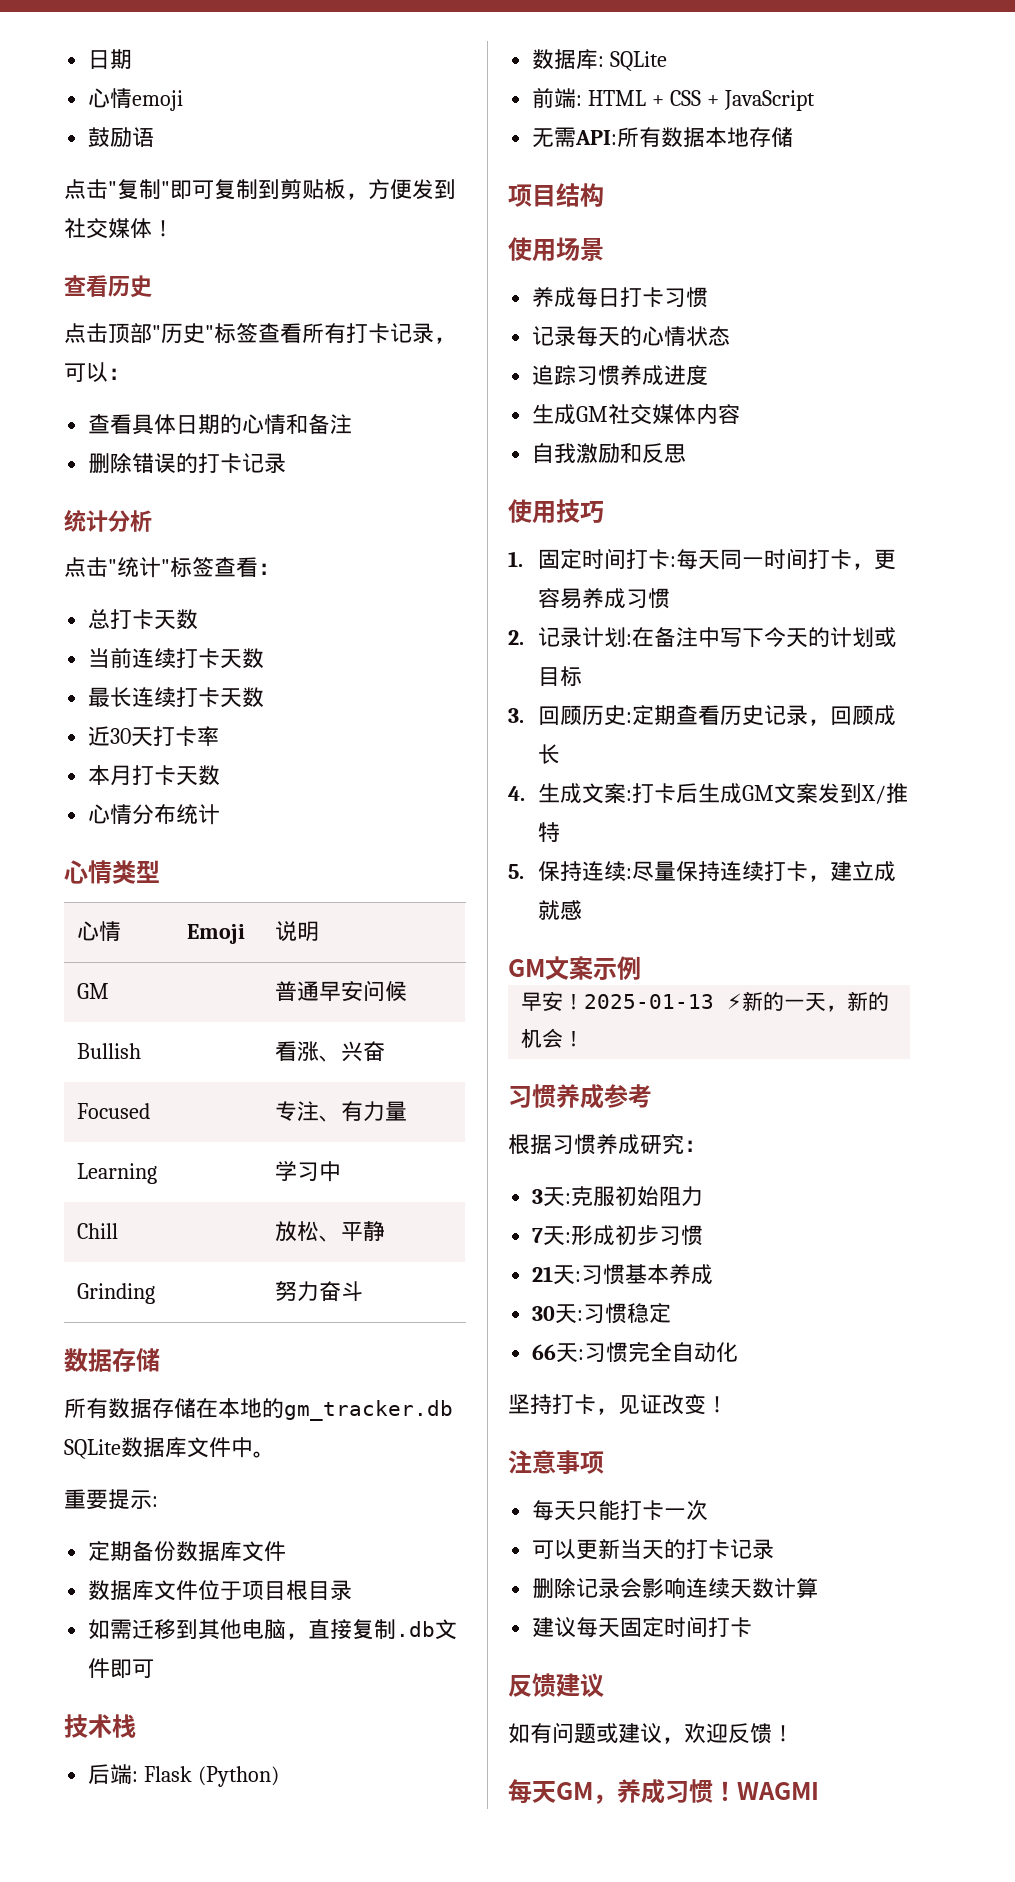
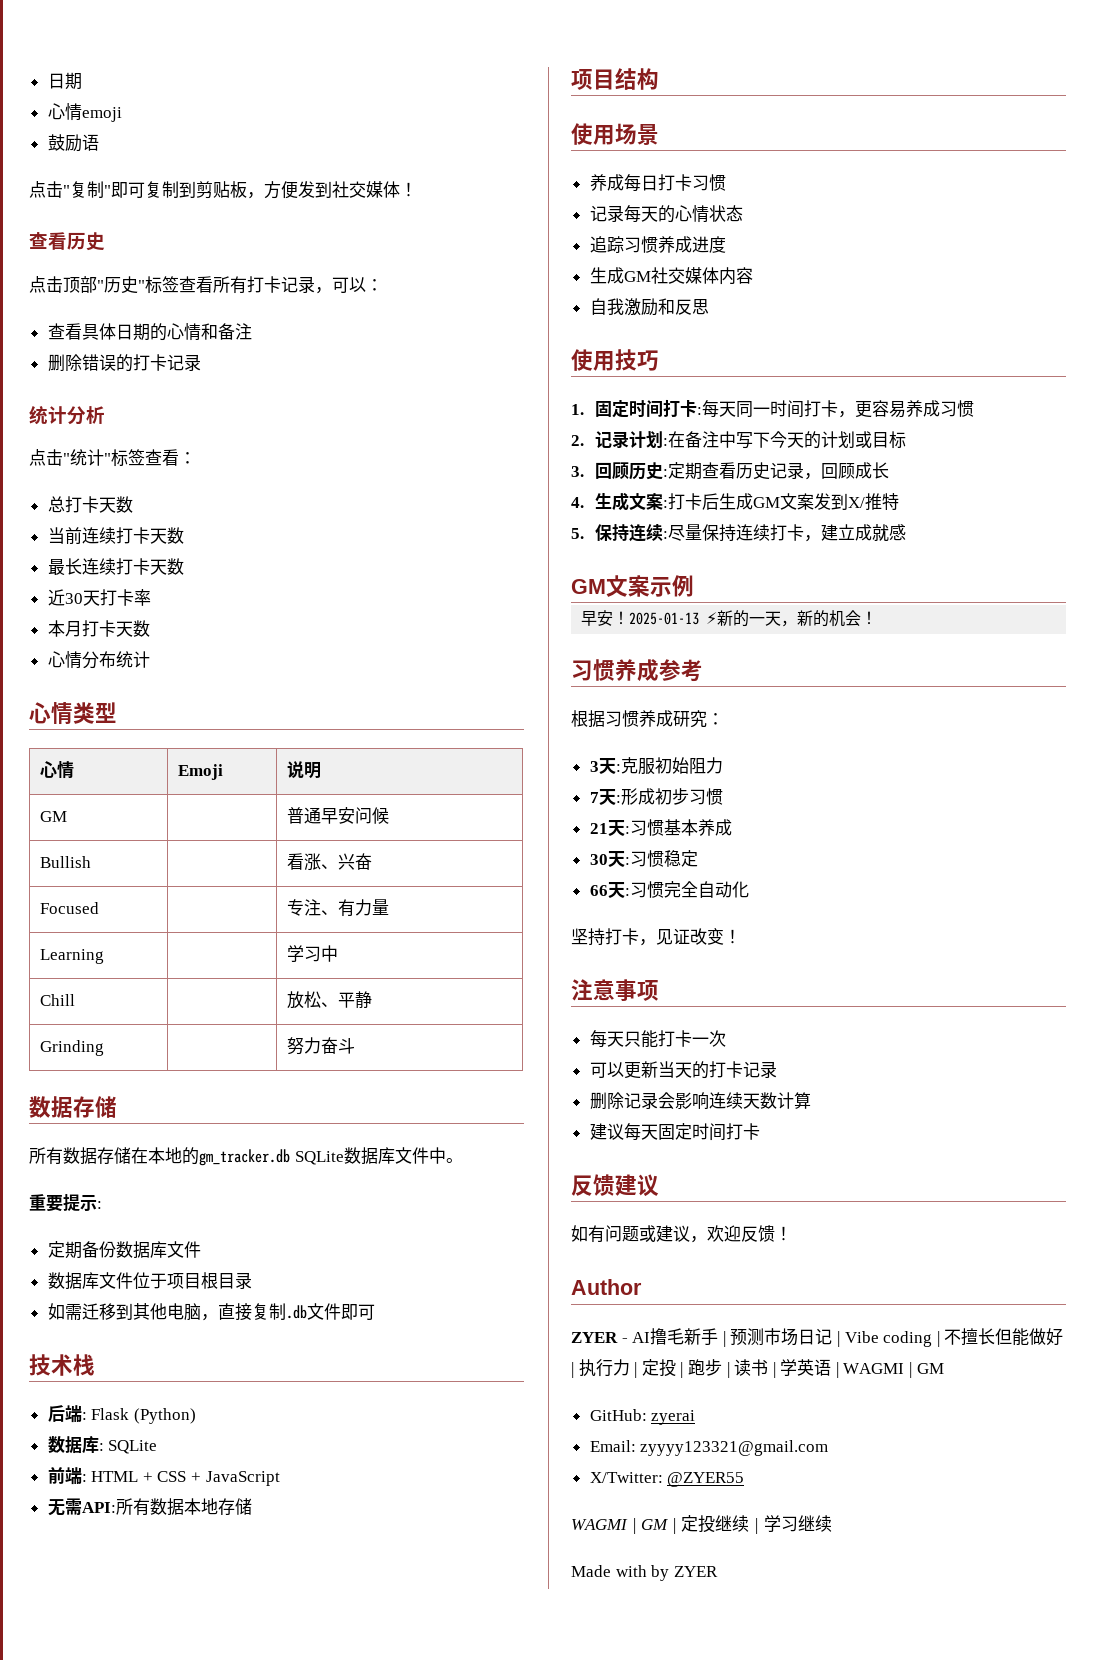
[508,1779,819,1804] 每天GM，养成习惯！WAGMI -> [571,1279,642,1295] [571,1328,1064,1347] [571,1359,944,1378] [589,1409,696,1425] [589,1440,829,1456] [589,1472,745,1487] [571,1515,832,1534] [571,1565,718,1581] Author // ZYER - AI撸毛新手 | 预测市场日记 | Vibe coding | 不擅长但能做好 | 执行力 | 定投 | 跑步 | 读书 | 学英语 | WAGMI | GM // GitHub: zyerai // Email: zyyyy123321@gmail.com // X/Twitter: @ZYER55 // WAGMI | GM | 定投继续 | 学习继续 // Made with by ZYER

